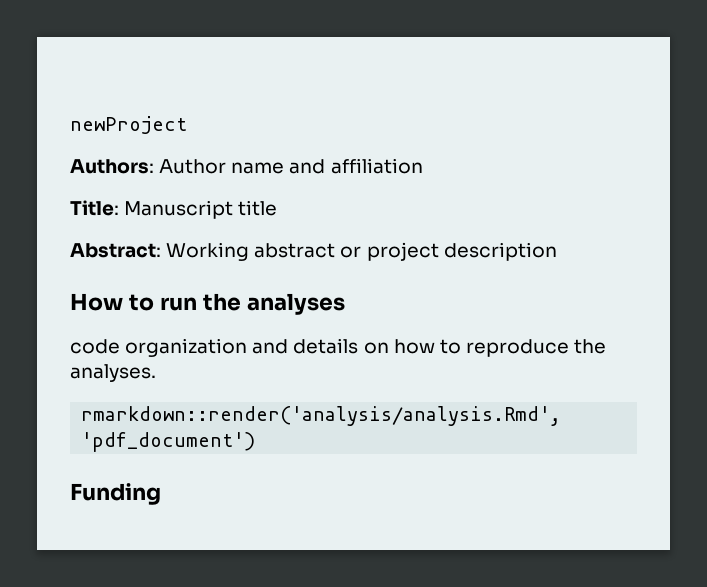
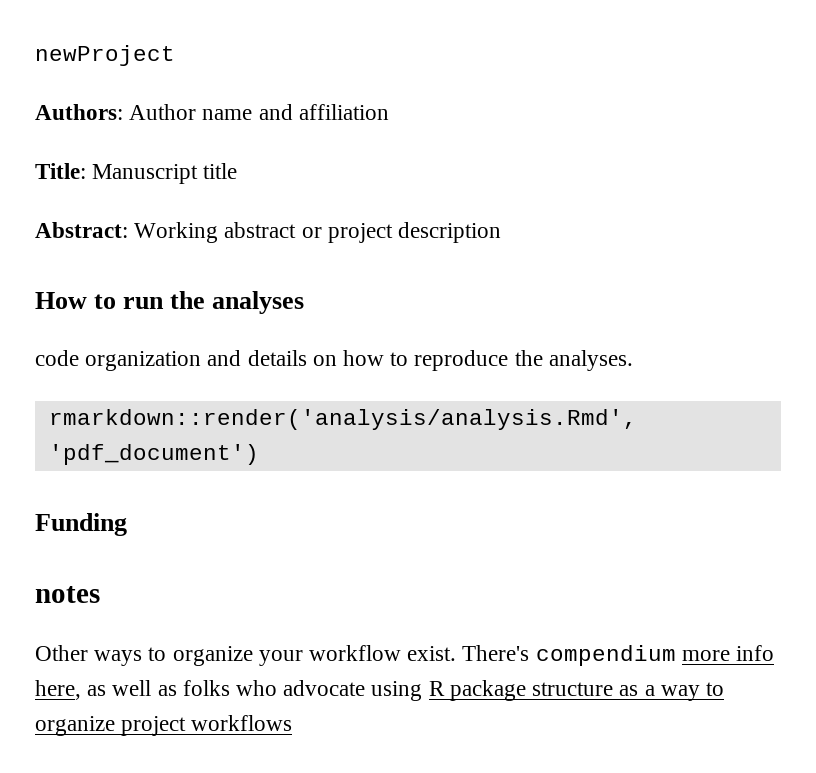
(161, 494) none -> [35,586,100,603] [35,645,775,666] [35,680,724,701] [35,715,293,736] // notes // Other ways to organize your workflow exist. There's compendium more info here, as well as folks who advocate using R package structure as a way to organize project workflows

